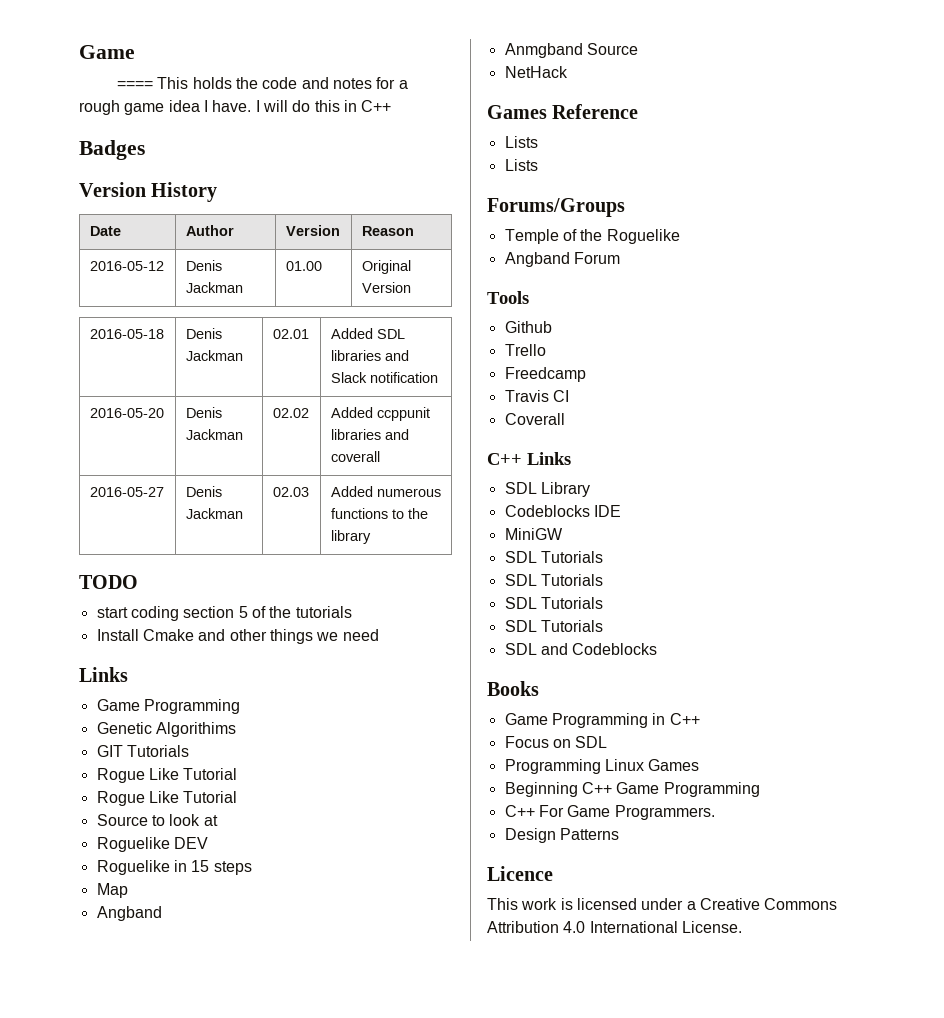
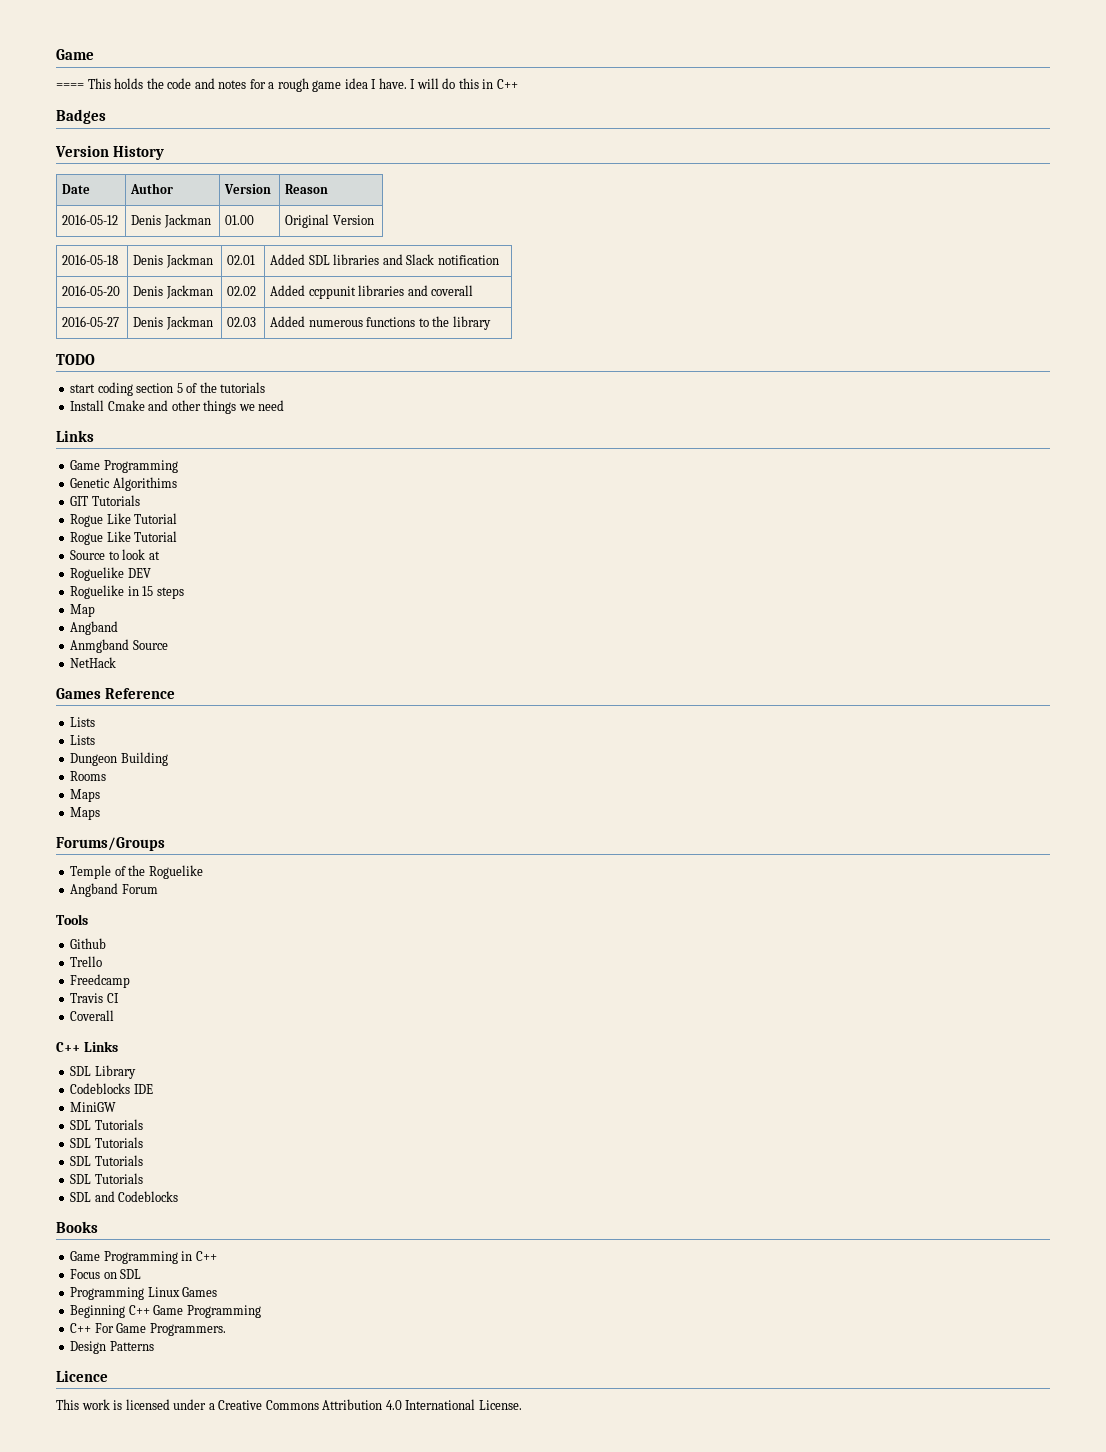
(538, 165) none -> [70,752,168,766] [70,771,107,781] [70,789,101,802] [70,807,101,820] // Dungeon Building // Rooms // Maps // Maps

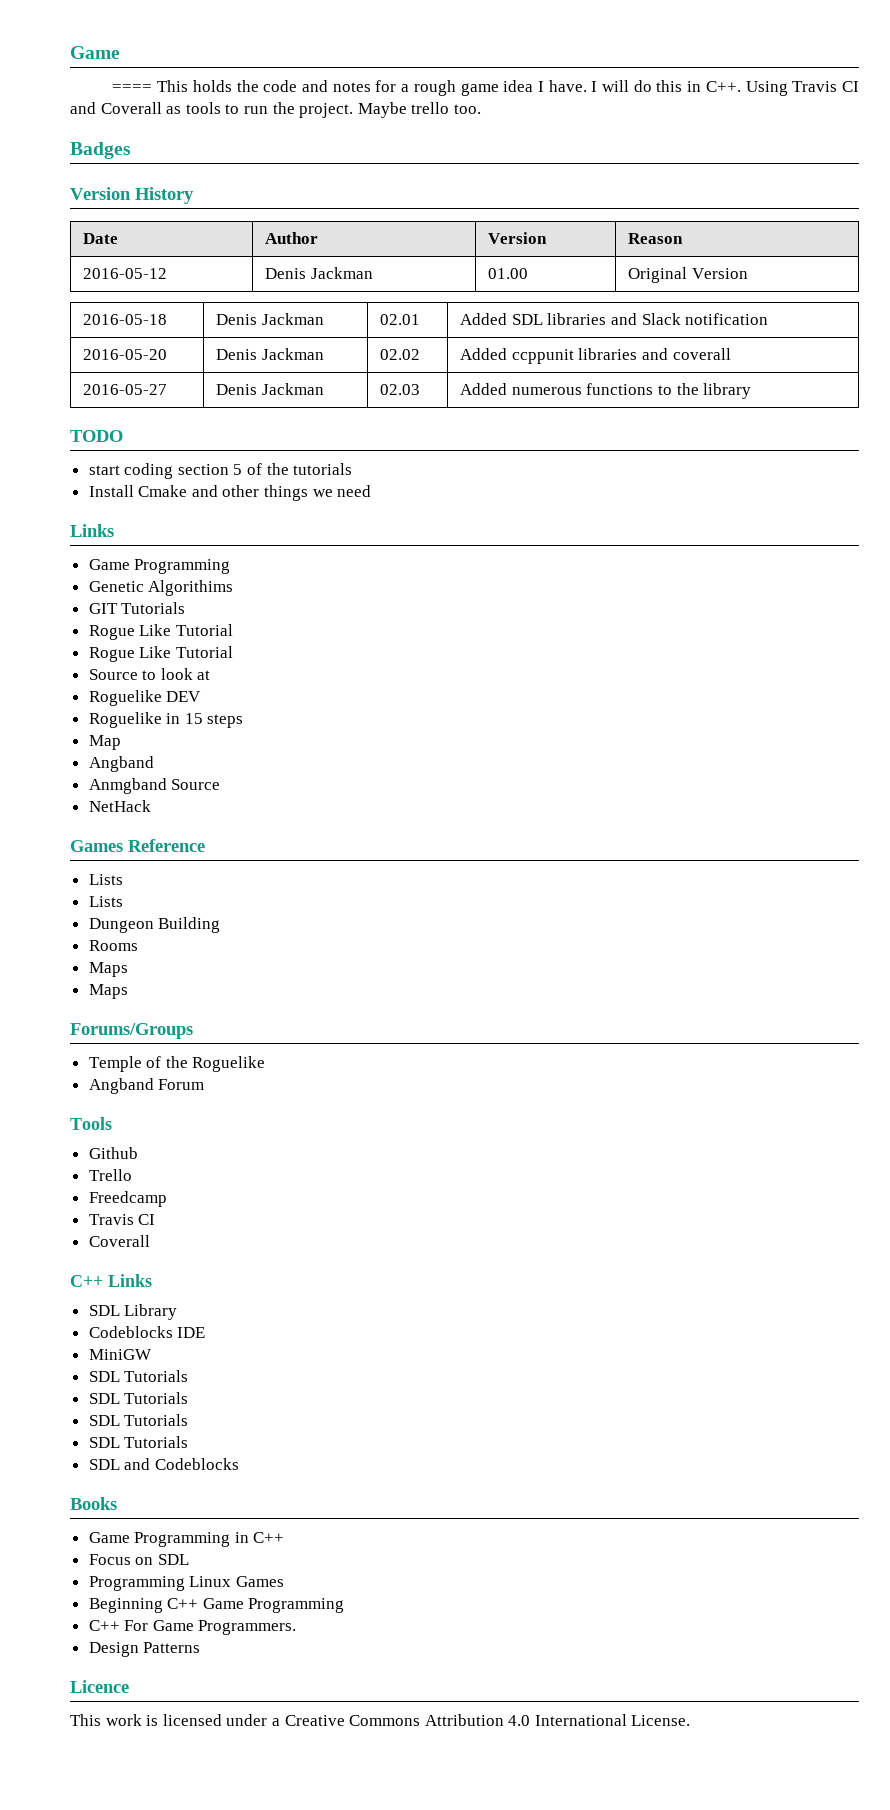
[496,79,518,89] C++ -> [705,81,859,96] [70,102,481,118] C++. Using Travis CI and Coverall as tools to run the project. Maybe trello too.

